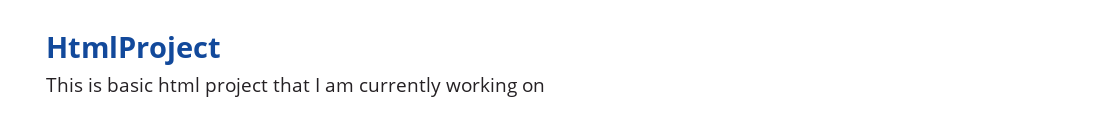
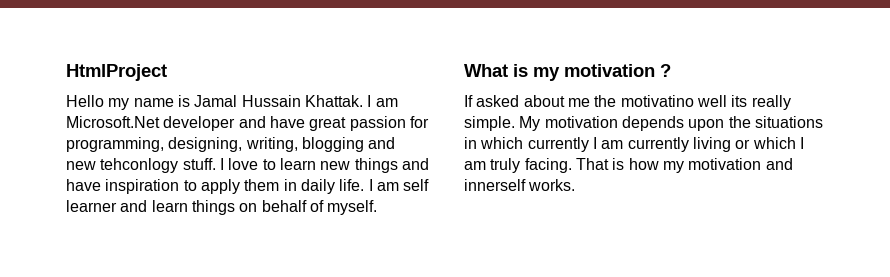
[46,77,545,97] This is basic html project that I am currently working on -> [66,95,398,110] [66,116,429,131] [66,137,396,152] [66,158,429,173] [66,179,430,194] [66,200,378,215] [464,64,671,81] [464,95,791,110] [464,116,823,131] [464,137,804,152] [464,158,793,173] [464,179,576,191] Hello my name is Jamal Hussain Khattak. I am Microsoft.Net developer and have great passion for programming, designing, writing, blogging and new tehconlogy stuff. I love to learn new things and have inspiration to apply them in daily life. I am self learner and learn things on behalf of myself. // What is my motivation ? // If asked about me the motivatino well its really simple. My motivation depends upon the situations in which currently I am currently living or which I am truly facing. That is how my motivation and innerself works.

